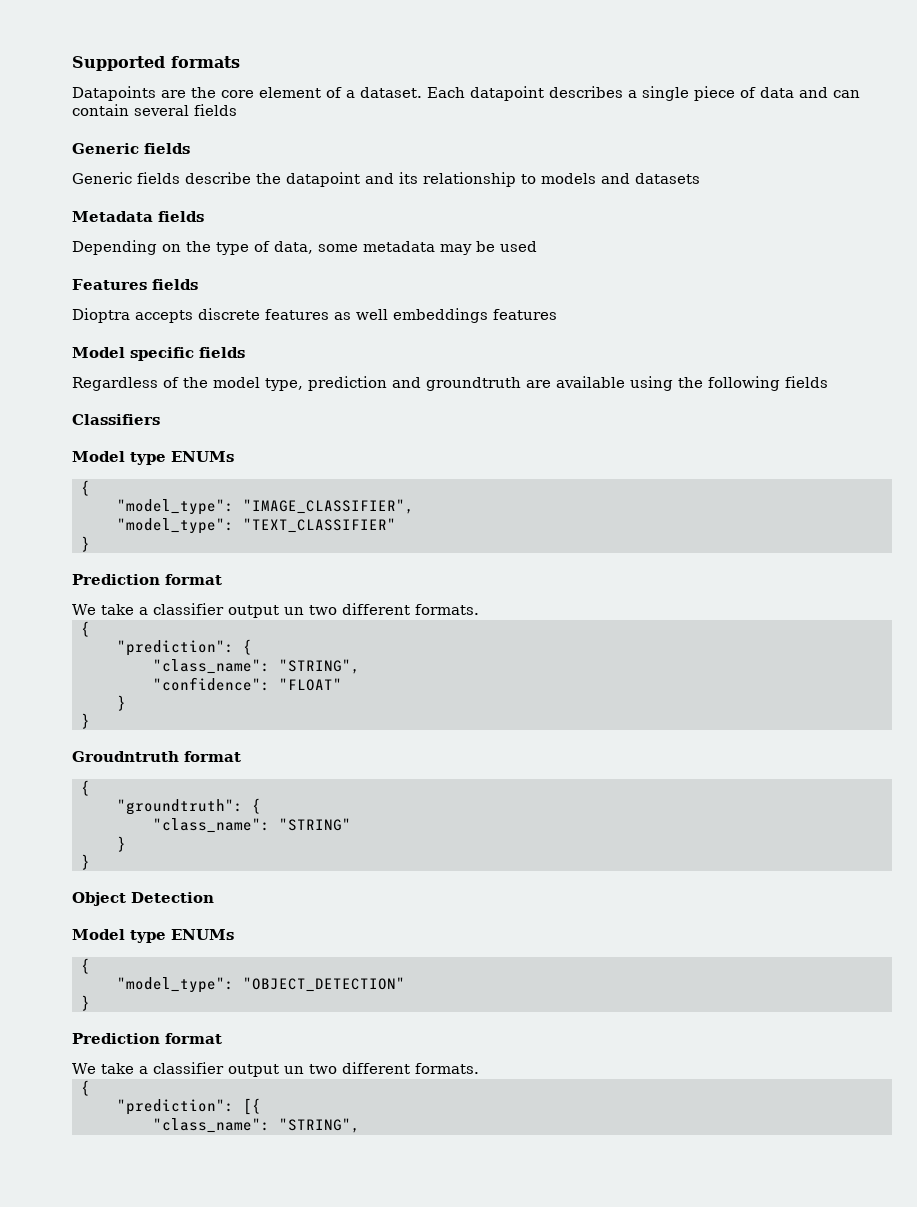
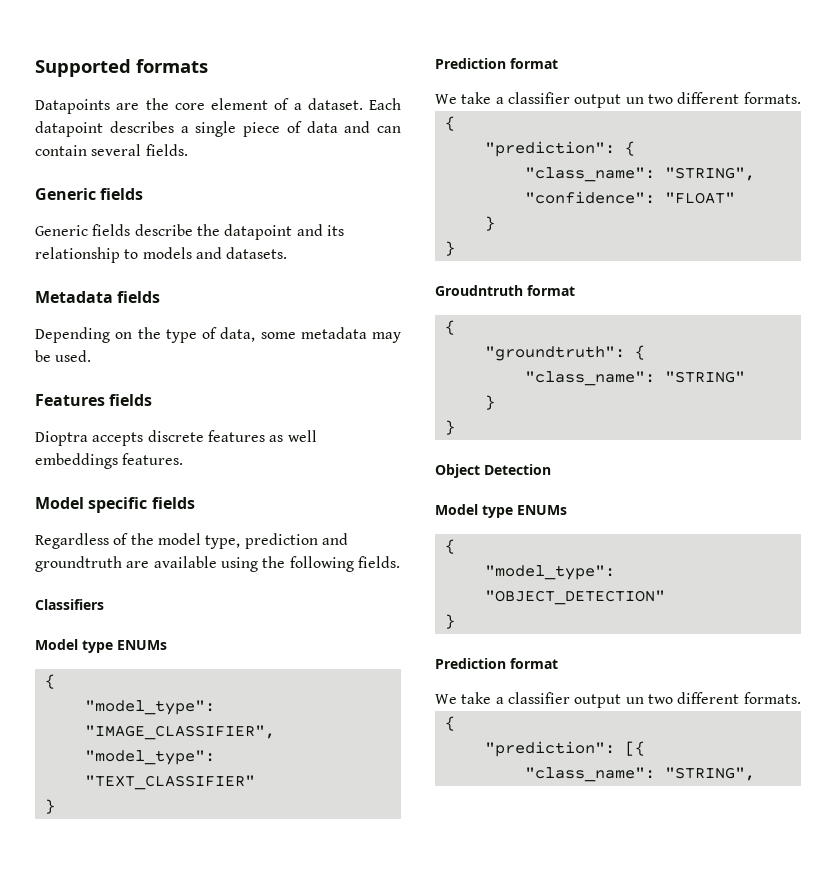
[194,104,237,116] fields -> [145,144,188,156] fields.
[635,173,700,184] datasets -> [226,247,288,259] datasets.
[500,241,537,252] used -> [55,350,92,362] used.
[493,309,557,320] features -> [122,453,184,465] features.
[785,376,828,388] fields -> [357,556,400,568] fields.

